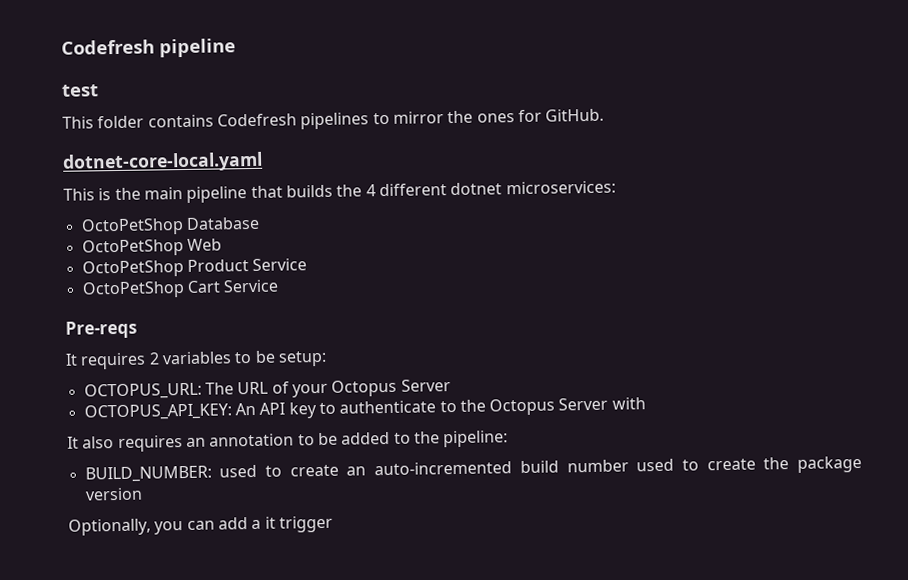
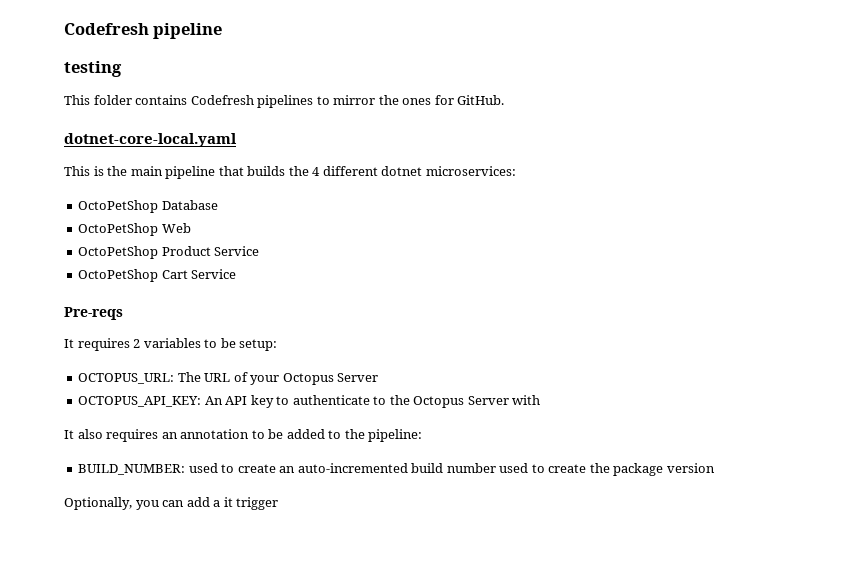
[61,84,99,97] test -> [64,61,122,77] testing

